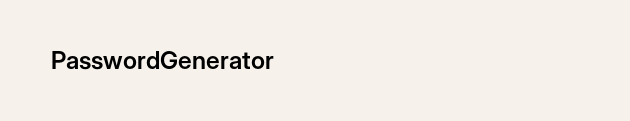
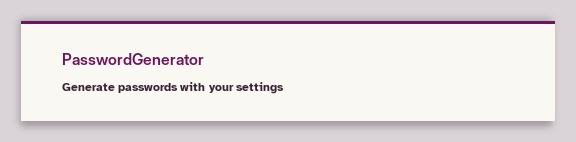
(274, 60) none -> [62,82,284,94] // Generate passwords with your settings

